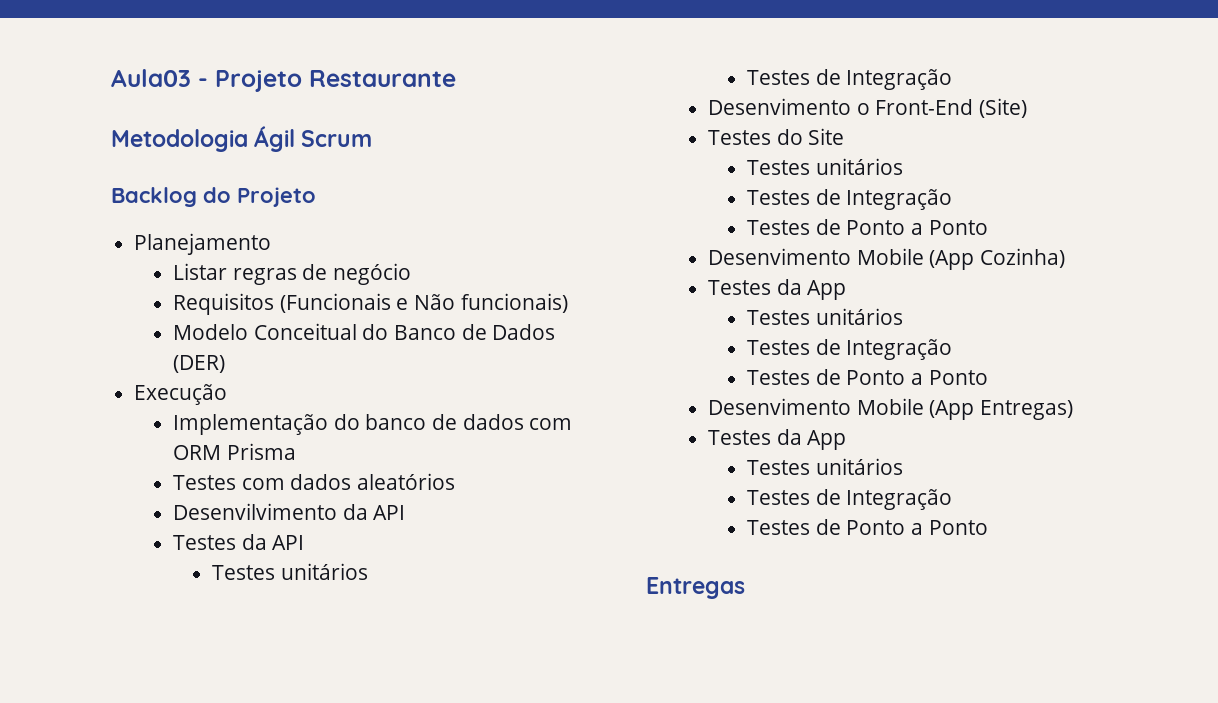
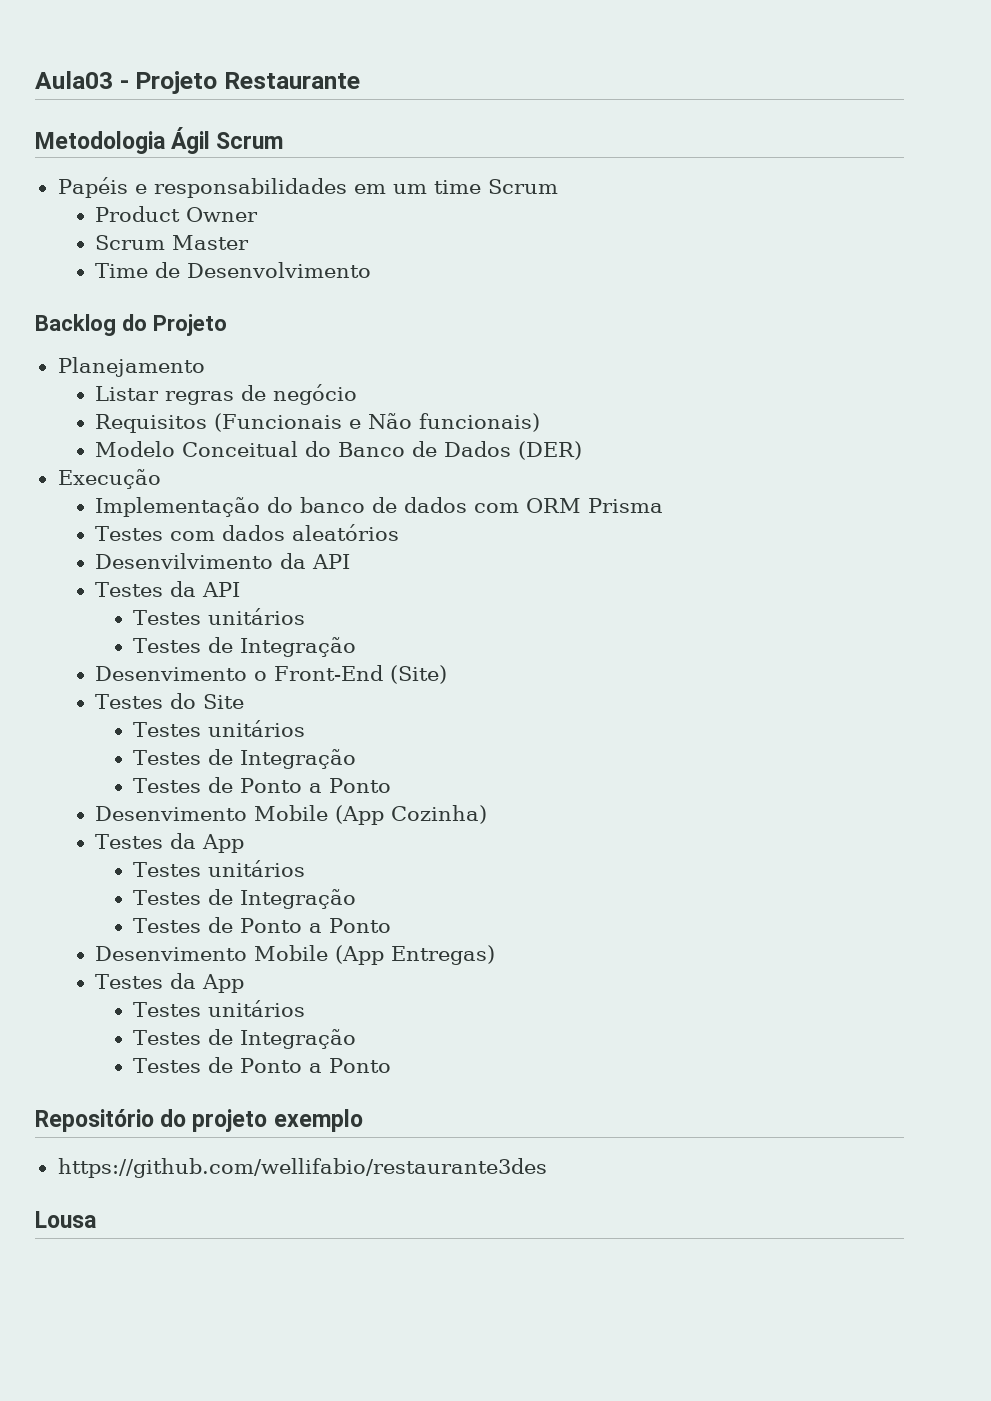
(373, 138) none -> [57,177,558,198] [95,206,259,222] [95,235,250,250] [95,262,372,278] // Papéis e responsabilidades em um time Scrum // Product Owner // Scrum Master // Time de Desenvolvimento
[646,577,745,599] Entregas -> [35,1109,363,1132] [57,1158,547,1178] [35,1211,96,1228] Repositório do projeto exemplo // https://github.com/wellifabio/restaurante3des // Lousa

